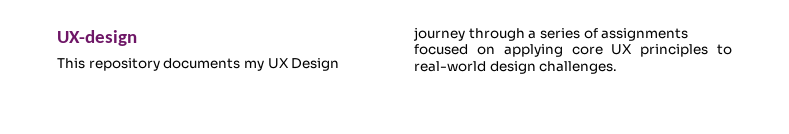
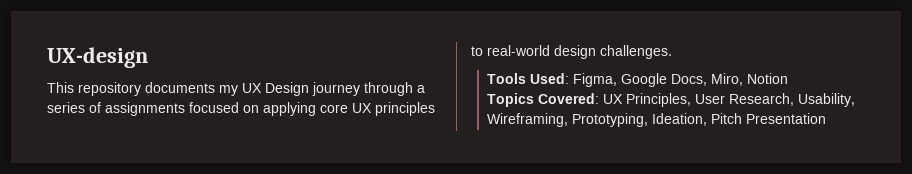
(618, 67) none -> [486,73,788,87] [486,93,855,107] [486,113,826,127] // Tools Used: Figma, Google Docs, Miro, Notion // Topics Covered: UX Principles, User Research, Usability, Wireframing, Prototyping, Ideation, Pitch Presentation

